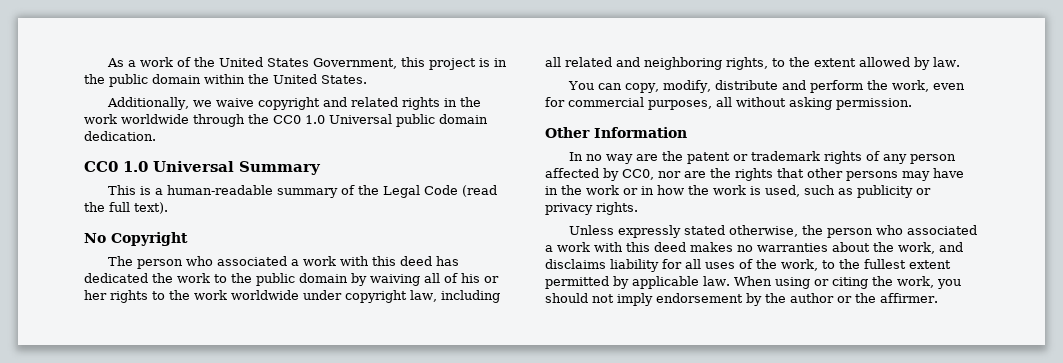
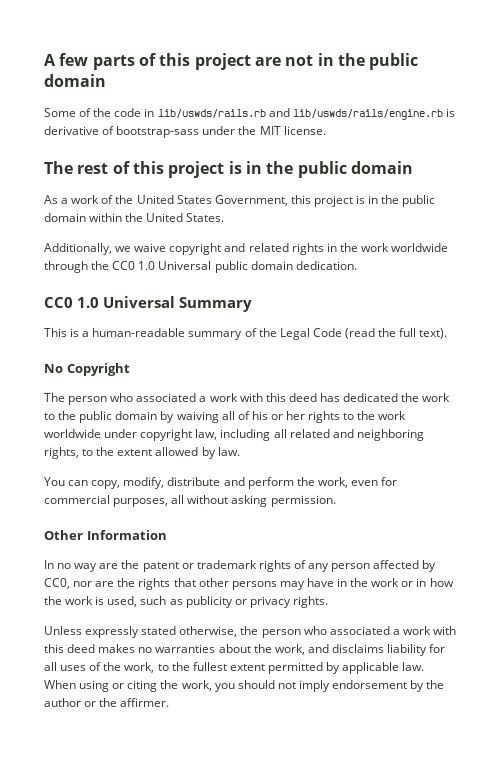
(107, 62) none -> [44,53,419,70] [44,74,106,87] [44,108,455,120] [44,126,326,138] [44,161,413,178] A few parts of this project are not in the public domain // Some of the code in lib/uswds/rails.rb and lib/uswds/rails/engine.rb is derivative of bootstrap-sass under the MIT license. // The rest of this project is in the public domain //

